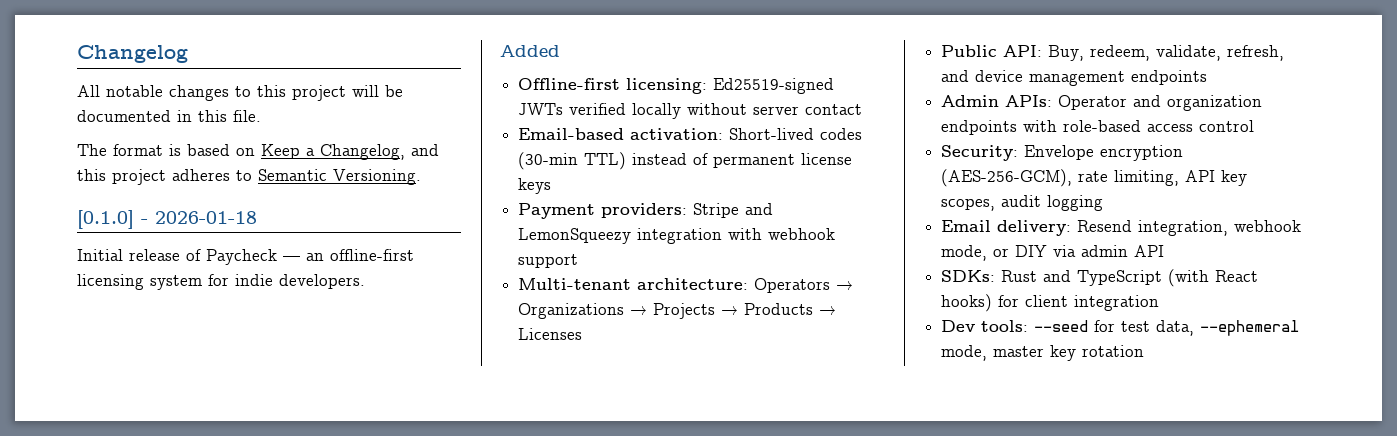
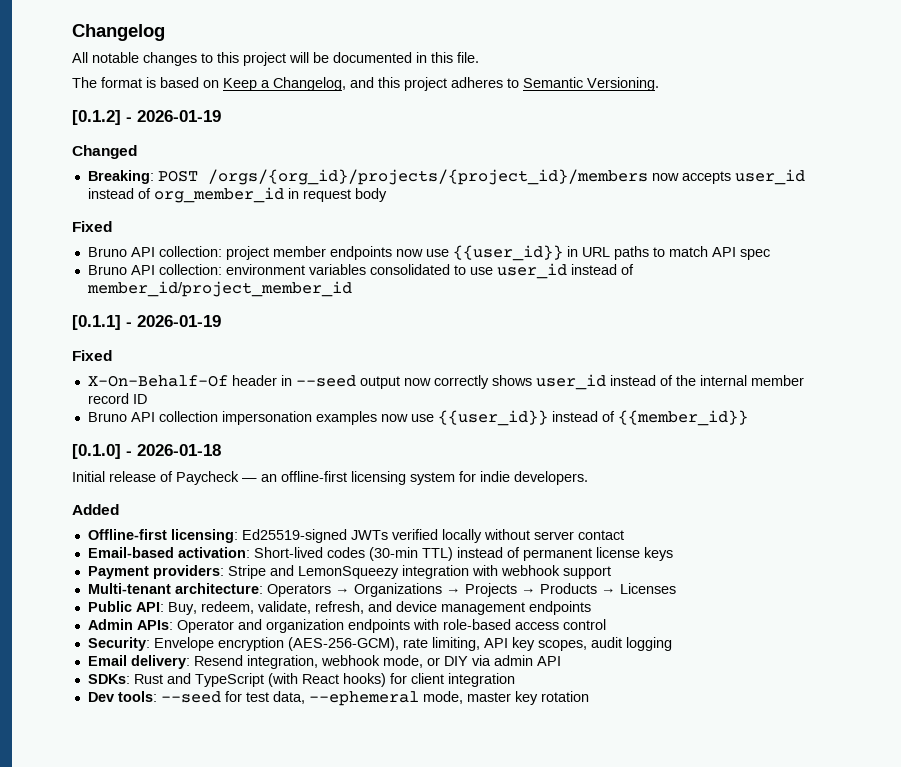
(421, 177) none -> [72,110,221,125] [72,145,137,159] [87,169,805,185] [87,187,387,203] [72,221,112,232] [87,245,770,261] [87,263,634,279] [86,281,352,297] [72,315,221,330] [72,350,112,361] [87,374,804,390] [87,393,147,404] [87,410,748,426] // [0.1.2] - 2026-01-19 // Changed // Breaking: POST /orgs/{org_id}/projects/{project_id}/members now accepts user_id instead of org_member_id in request body // Fixed // Bruno API collection: project member endpoints now use {{user_id}} in URL paths to match API spec // Bruno API collection: environment variables consolidated to use user_id instead of member_id/project_member_id // [0.1.1] - 2026-01-19 // Fixed // X-On-Behalf-Of header in --seed output now correctly shows user_id instead of the internal member record ID // Bruno API collection impersonation examples now use {{user_id}} instead of {{member_id}}

